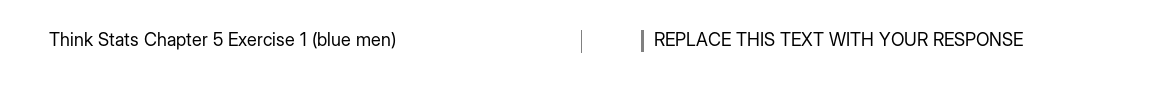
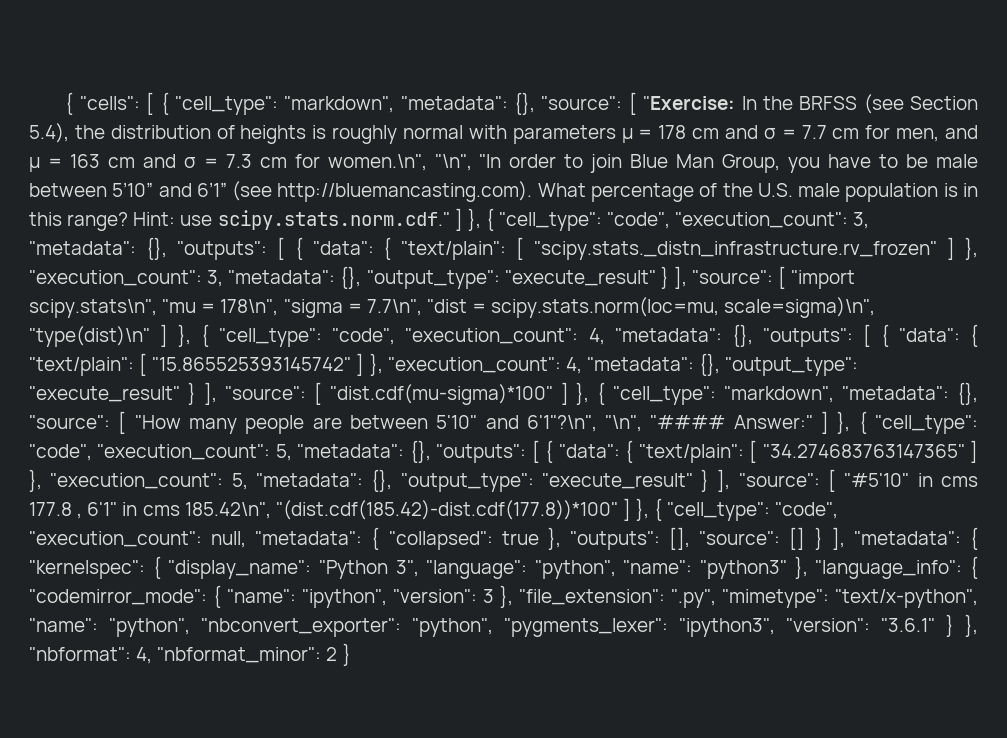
[49,32,396,50] [654,32,1024,46] Think Stats Chapter 5 Exercise 1 (blue men) // REPLACE THIS TEXT WITH YOUR RESPONSE -> [65,92,978,115] [29,123,979,144] [29,154,978,173] [29,181,979,202] [29,208,870,231] [29,237,978,260] [29,266,856,289] [29,297,876,318] [29,324,978,347] [29,353,859,376] [29,382,978,405] [29,411,978,434] [29,440,978,463] [29,469,978,492] [29,498,839,521] [29,527,978,550] [29,556,978,579] [29,585,978,608] [29,614,978,637] [29,643,351,666] { "cells": [ { "cell_type": "markdown", "metadata": {}, "source": [ "Exercise: In the BRFSS (see Section 5.4), the distribution of heights is roughly normal with parameters µ = 178 cm and σ = 7.7 cm for men, and µ = 163 cm and σ = 7.3 cm for women.\n", "\n", "In order to join Blue Man Group, you have to be male between 5’10” and 6’1” (see http://bluemancasting.com). What percentage of the U.S. male population is in this range? Hint: use scipy.stats.norm.cdf." ] }, { "cell_type": "code", "execution_count": 3, "metadata": {}, "outputs": [ { "data": { "text/plain": [ "scipy.stats._distn_infrastructure.rv_frozen" ] }, "execution_count": 3, "metadata": {}, "output_type": "execute_result" } ], "source": [ "import scipy.stats\n", "mu = 178\n", "sigma = 7.7\n", "dist = scipy.stats.norm(loc=mu, scale=sigma)\n", "type(dist)\n" ] }, { "cell_type": "code", "execution_count": 4, "metadata": {}, "outputs": [ { "data": { "text/plain": [ "15.865525393145742" ] }, "execution_count": 4, "metadata": {}, "output_type": "execute_result" } ], "source": [ "dist.cdf(mu-sigma)*100" ] }, { "cell_type": "markdown", "metadata": {}, "source": [ "How many people are between 5'10" and 6'1"?\n", "\n", "#### Answer:" ] }, { "cell_type": "code", "execution_count": 5, "metadata": {}, "outputs": [ { "data": { "text/plain": [ "34.274683763147365" ] }, "execution_count": 5, "metadata": {}, "output_type": "execute_result" } ], "source": [ "#5'10" in cms 177.8 , 6'1" in cms 185.42\n", "(dist.cdf(185.42)-dist.cdf(177.8))*100" ] }, { "cell_type": "code", "execution_count": null, "metadata": { "collapsed": true }, "outputs": [], "source": [] } ], "metadata": { "kernelspec": { "display_name": "Python 3", "language": "python", "name": "python3" }, "language_info": { "codemirror_mode": { "name": "ipython", "version": 3 }, "file_extension": ".py", "mimetype": "text/x-python", "name": "python", "nbconvert_exporter": "python", "pygments_lexer": "ipython3", "version": "3.6.1" } }, "nbformat": 4, "nbformat_minor": 2 }

